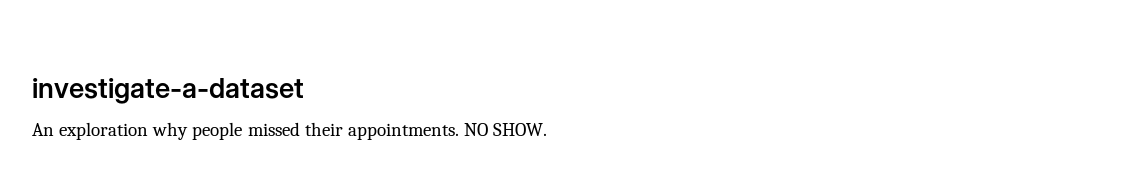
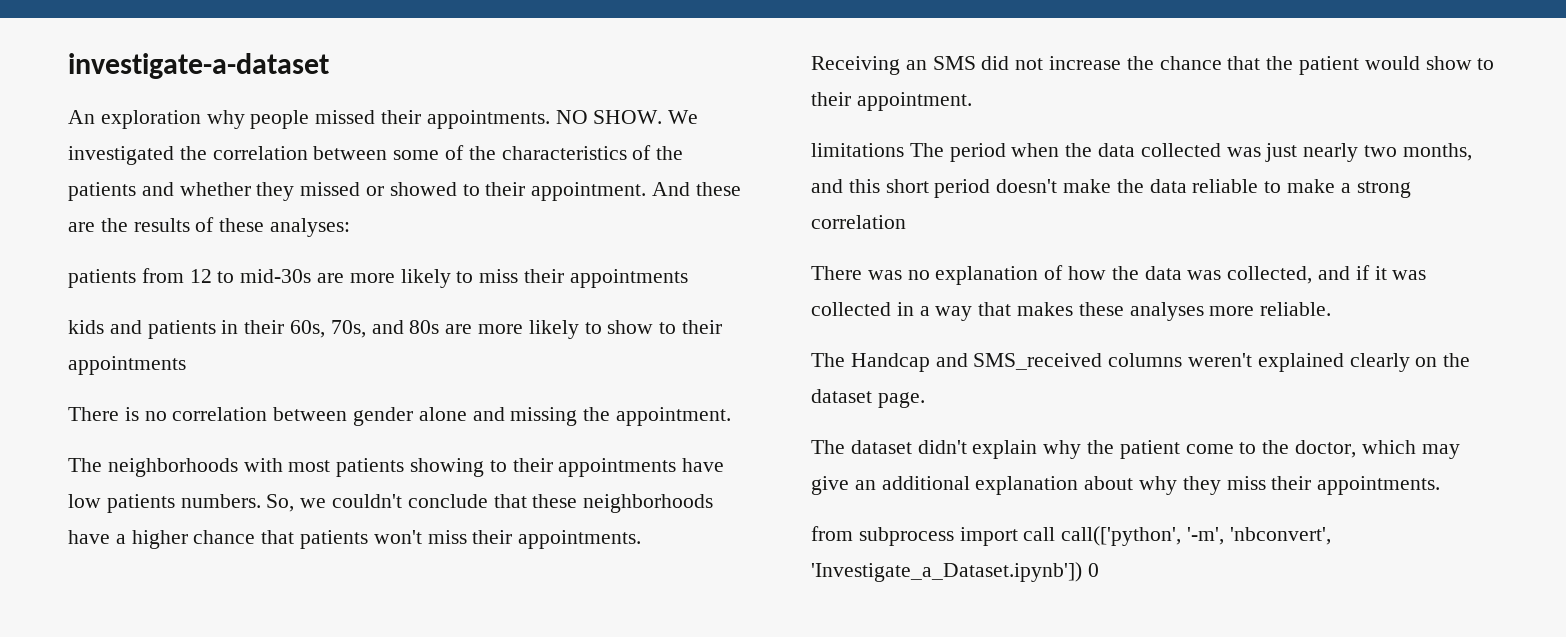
(548, 129) none -> [668,110,699,124] [68,145,684,165] [68,182,741,201] [68,217,351,237] [68,268,688,288] [68,320,723,339] [68,356,186,375] [68,407,732,426] [68,458,725,477] [68,494,714,513] [68,530,642,549] [811,56,1495,75] [811,92,972,111] [811,143,1472,162] [811,179,1411,198] [811,215,906,229] [811,265,1427,285] [811,302,1332,321] [811,353,1471,372] [811,389,925,408] [811,440,1460,459] [811,476,1441,495] [811,526,1331,546] [811,562,1099,582] We investigated the correlation between some of the characteristics of the patients and whether they missed or showed to their appointment. And these are the results of these analyses: // patients from 12 to mid-30s are more likely to miss their appointments // kids and patients in their 60s, 70s, and 80s are more likely to show to their appointments // There is no correlation between gender alone and missing the appointment. // The neighborhoods with most patients showing to their appointments have low patients numbers. So, we couldn't conclude that these neighborhoods have a higher chance that patients won't miss their appointments. // Receiving an SMS did not increase the chance that the patient would show to their appointment. // limitations The period when the data collected was just nearly two months, and this short period doesn't make the data reliable to make a strong correlation // There was no explanation of how the data was collected, and if it was collected in a way that makes these analyses more reliable. // The Handcap and SMS_received columns weren't explained clearly on the dataset page. // The dataset didn't explain why the patient come to the doctor, which may give an additional explanation about why they miss their appointments. // from subprocess import call call(['python', '-m', 'nbconvert', 'Investigate_a_Dataset.ipynb']) 0

